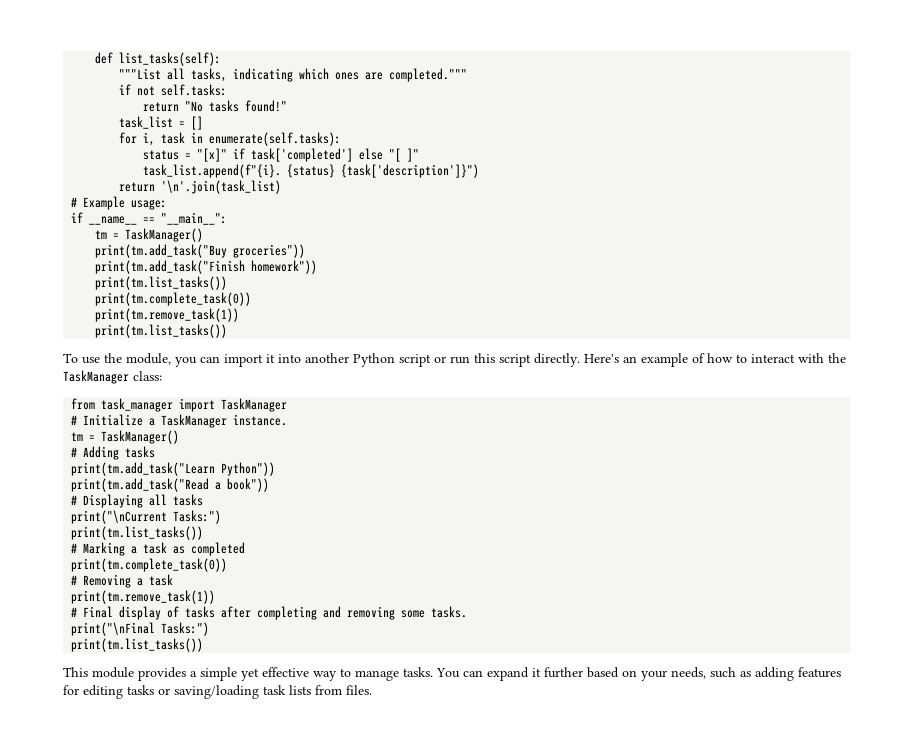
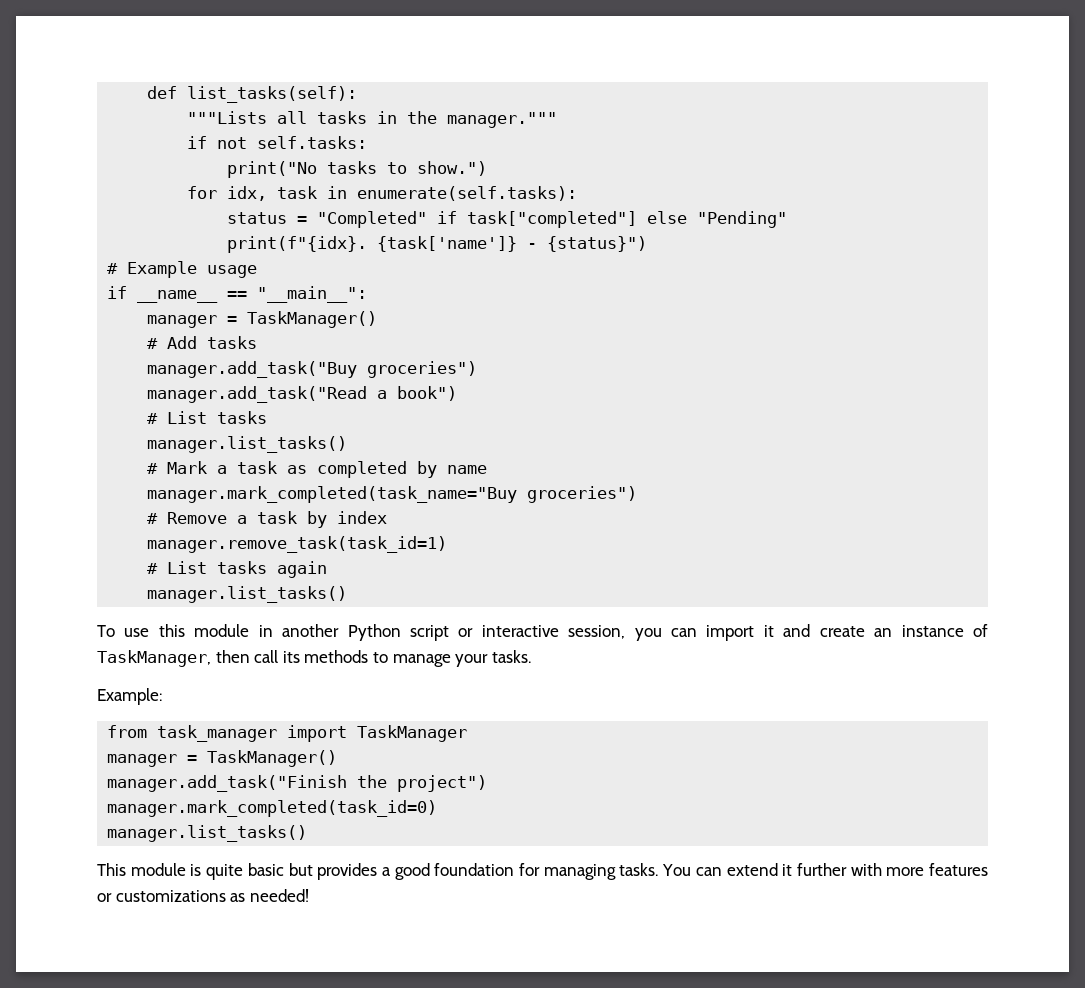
[119,68,468,82] [119,84,228,96] [143,100,288,112] [119,116,204,130] [119,132,156,146] """List all tasks, indicating which ones are completed.""" // if not self.tasks: // return "No tasks found!" // task_list = [] // for i, -> [187,111,558,128] [187,136,368,149] [227,161,488,178] [187,186,268,201] """Lists all tasks in the manager.""" // if not self.tasks: // print("No tasks to show.") // for idx,
[197,148,420,162] [143,164,480,178] [119,180,282,194] "[x]" if task['completed'] else "[ ]" // task_list.append(f"{i}. {status} {task['description']}") // return '\n'.join(task_list) -> [317,211,788,228] [227,236,648,253] "Completed" if task["completed"] else "Pending" // print(f"{idx}. {task['name']} - {status}")
[131,199,168,210] usage: -> [207,265,258,278] usage
[95,228,204,242] [95,244,306,258] [95,260,318,274] [95,276,228,290] [95,292,252,306] [95,308,240,322] [95,324,228,338] [63,353,846,367] [63,370,162,384] [71,398,288,412] [71,414,288,428] [71,430,180,444] [71,446,156,460] [71,462,276,476] [71,478,270,492] [71,494,204,508] [71,510,222,524] [71,526,204,540] [71,542,246,556] [71,558,228,572] [71,574,174,588] [71,590,216,604] [71,606,468,620] [71,622,210,636] [71,638,204,652] [63,667,399,681] tm = TaskManager() // print(tm.add_task("Buy groceries")) // print(tm.add_task("Finish homework")) // print(tm.list_tasks()) // print(tm.complete_task(0)) // print(tm.remove_task(1)) // print(tm.list_tasks()) // To use the module, you can import it into another Python script or run this script directly. Here's an example of how to interact with the TaskManager class: // from task_manager import TaskManager // # Initialize a TaskManager instance. // tm = TaskManager() // # Adding tasks // print(tm.add_task("Learn Python")) // print(tm.add_task("Read a book")) // # Displaying all tasks // print("\nCurrent Tasks:") // print(tm.list_tasks()) // # Marking a task as completed // print(tm.complete_task(0)) // # Removing a task // print(tm.remove_task(1)) // # Final display of tasks after completing and removing some tasks. // print("\nFinal Tasks:") // print(tm.list_tasks()) // This module provides a simple yet effective way to manage -> [147,311,378,328] [147,336,258,349] [147,361,478,378] [147,386,458,403] [147,411,268,424] [147,436,348,453] [147,461,488,478] [147,486,638,503] [147,511,388,528] [147,536,448,553] [147,561,328,578] [147,586,348,603] [97,624,988,641] [97,650,531,667] [97,688,162,705] [107,725,468,742] [107,750,338,767] [107,775,488,792] [107,800,438,817] [107,825,308,842] [97,863,616,880] manager = TaskManager() // # Add tasks // manager.add_task("Buy groceries") // manager.add_task("Read a book") // # List tasks // manager.list_tasks() // # Mark a task as completed by name // manager.mark_completed(task_name="Buy groceries") // # Remove a task by index // manager.remove_task(task_id=1) // # List tasks again // manager.list_tasks() // To use this module in another Python script or interactive session, you can import it and create an instance of TaskManager, then call its methods to manage your tasks. // Example: // from task_manager import TaskManager // manager = TaskManager() // manager.add_task("Finish the project") // manager.mark_completed(task_id=0) // manager.list_tasks() // This module is quite basic but provides a good foundation for managing
[487,667,529,681] expand -> [726,863,778,876] extend
[587,667,841,681] [63,685,372,699] based on your needs, such as adding features for editing tasks or saving/loading task lists from files. -> [850,863,988,876] [97,889,309,902] with more features or customizations as needed!

